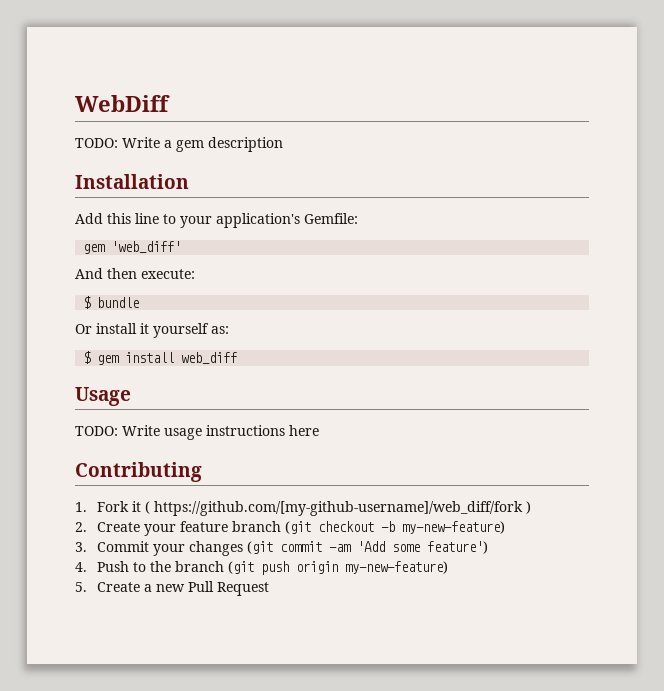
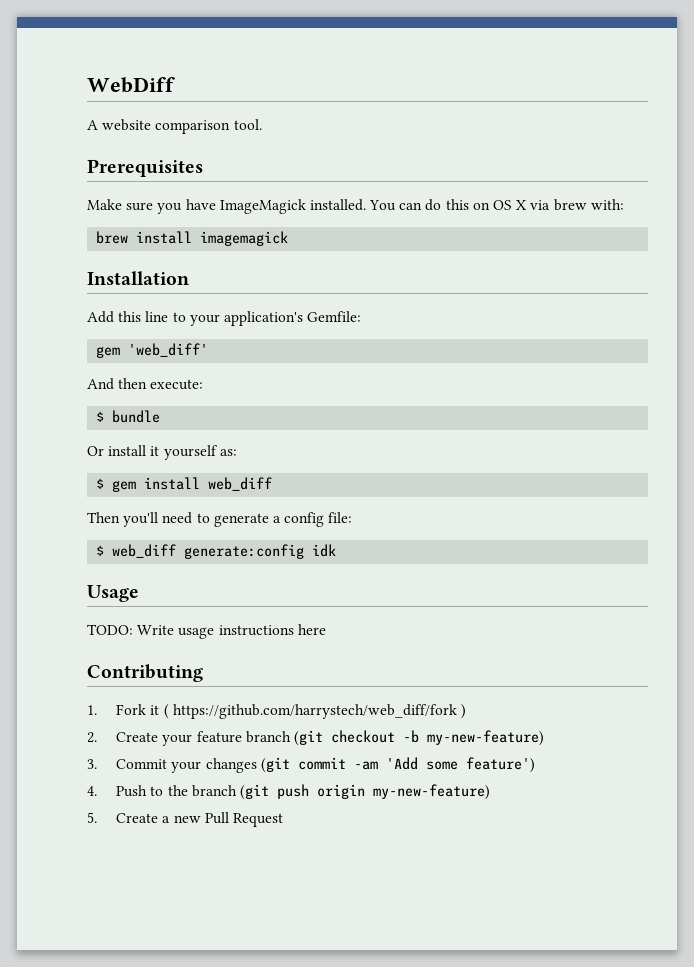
[75,137,283,152] TODO: Write a gem description -> [87,119,262,134] [87,159,203,177] [87,199,624,214] [96,231,289,246] A website comparison tool. // Prerequisites // Make sure you have ImageMagick installed. You can do this on OS X via brew with: // brew install imagemagick
(238, 358) none -> [87,512,353,527] [96,544,337,559] // Then you'll need to generate a config file: // $ web_diff generate:config idk
[153,501,523,516] https://github.com/[my-github-username]/web_diff/fork -> [172,704,457,719] https://github.com/harrystech/web_diff/fork

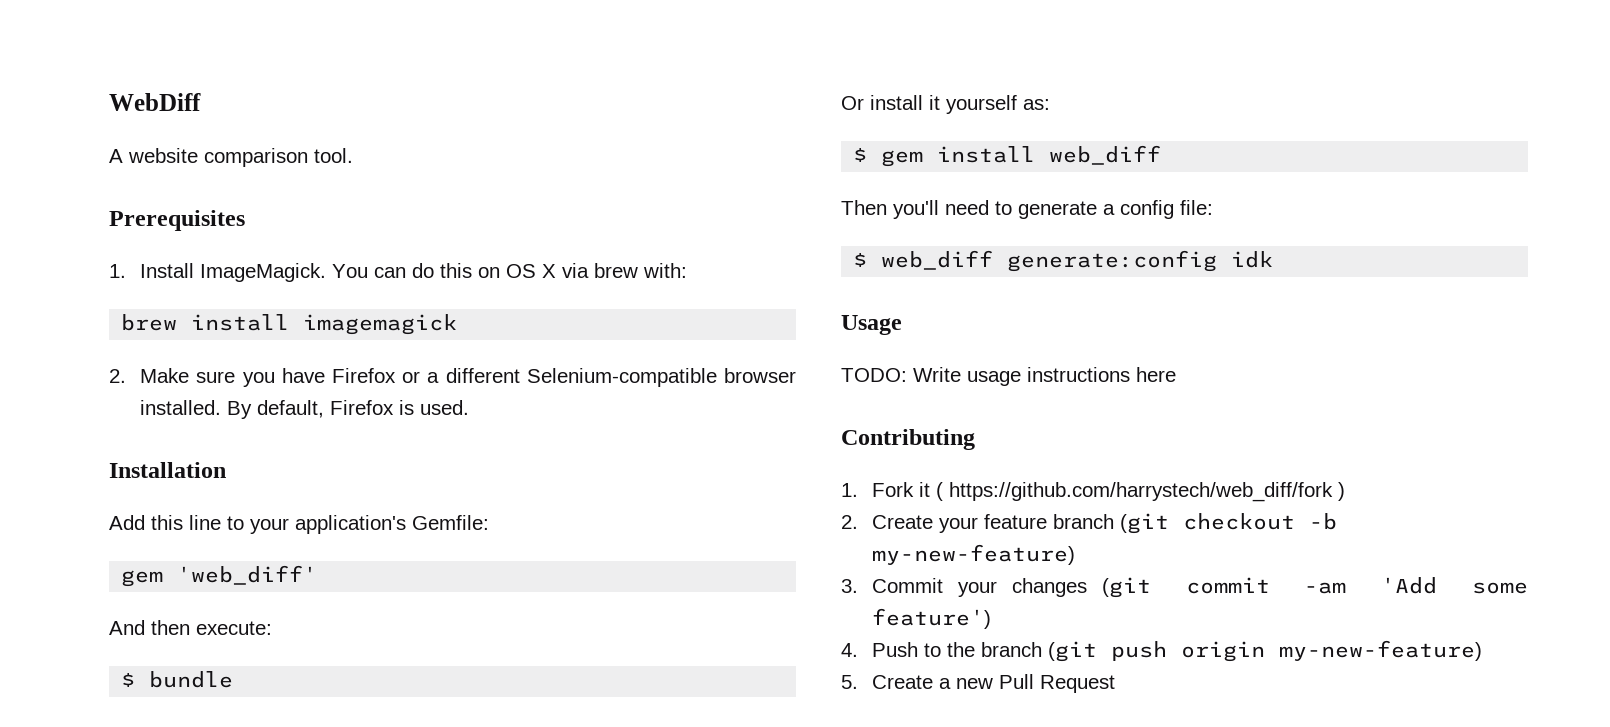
[87,199,366,214] Make sure you have ImageMagick installed. -> [109,263,327,282] 1. Install ImageMagick.
(289, 238) none -> [109,368,796,387] [140,400,470,419] // 2. Make sure you have Firefox or a different Selenium-compatible browser installed. By default, Firefox is used.

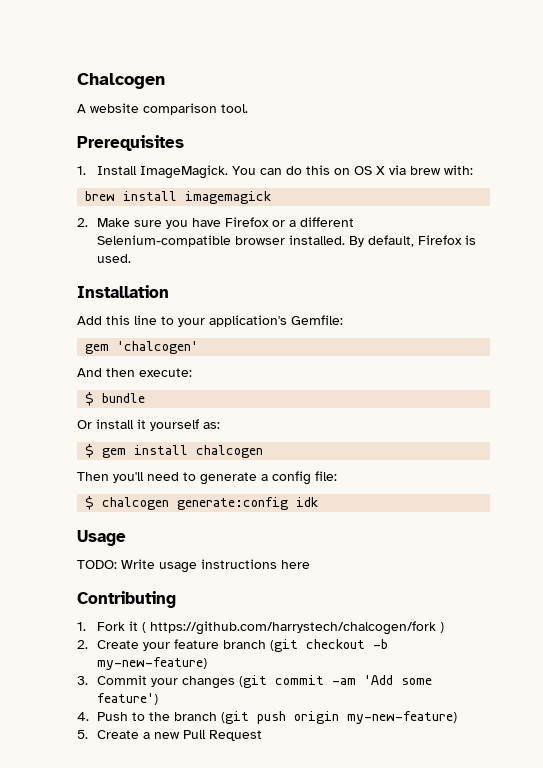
[109,93,201,111] WebDiff -> [77,73,165,89] Chalcogen
[177,565,318,585] 'web_diff' -> [117,341,199,354] 'chalcogen'
[1049,145,1162,165] web_diff -> [196,445,264,458] chalcogen
[881,250,994,270] web_diff -> [102,497,170,510] chalcogen
[949,482,1334,502] https://github.com/harrystech/web_diff/fork -> [150,621,437,635] https://github.com/harrystech/chalcogen/fork

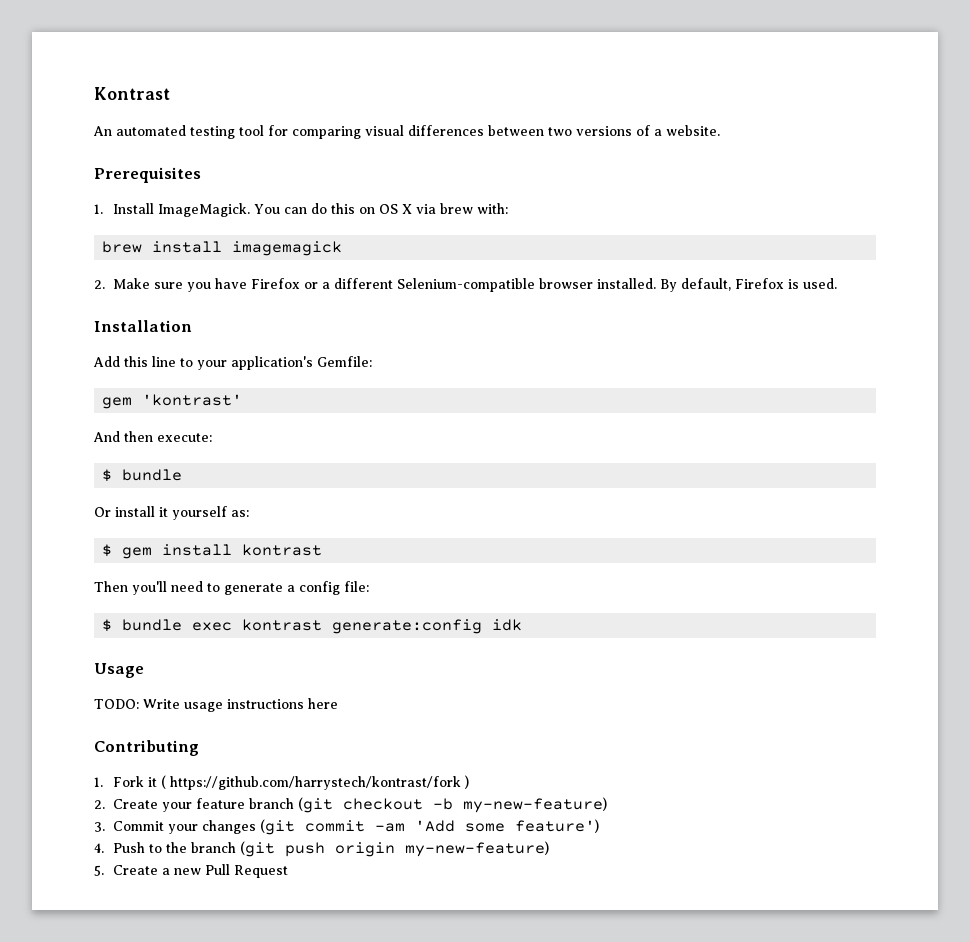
[77,73,165,89] [77,103,248,115] Chalcogen // A website comparison tool. -> [94,87,170,100] [93,125,720,139] Kontrast // An automated testing tool for comparing visual differences between two versions of a website.
[117,341,199,354] 'chalcogen' -> [142,394,243,406] 'kontrast'
[196,445,264,458] chalcogen -> [242,544,323,556] kontrast
[102,497,170,510] chalcogen -> [122,619,323,631] bundle exec kontrast
[150,621,437,635] https://github.com/harrystech/chalcogen/fork -> [170,776,462,790] https://github.com/harrystech/kontrast/fork

